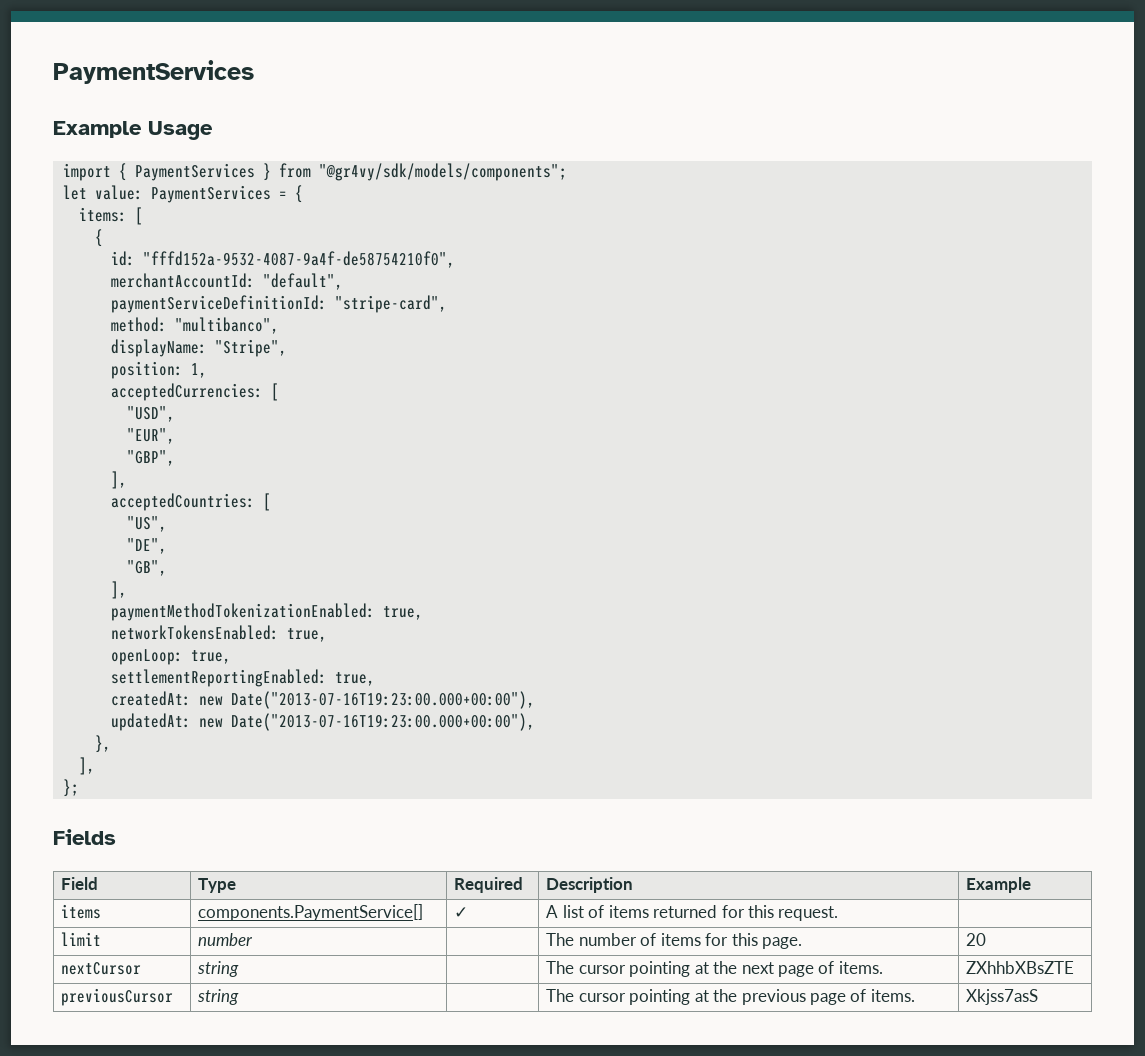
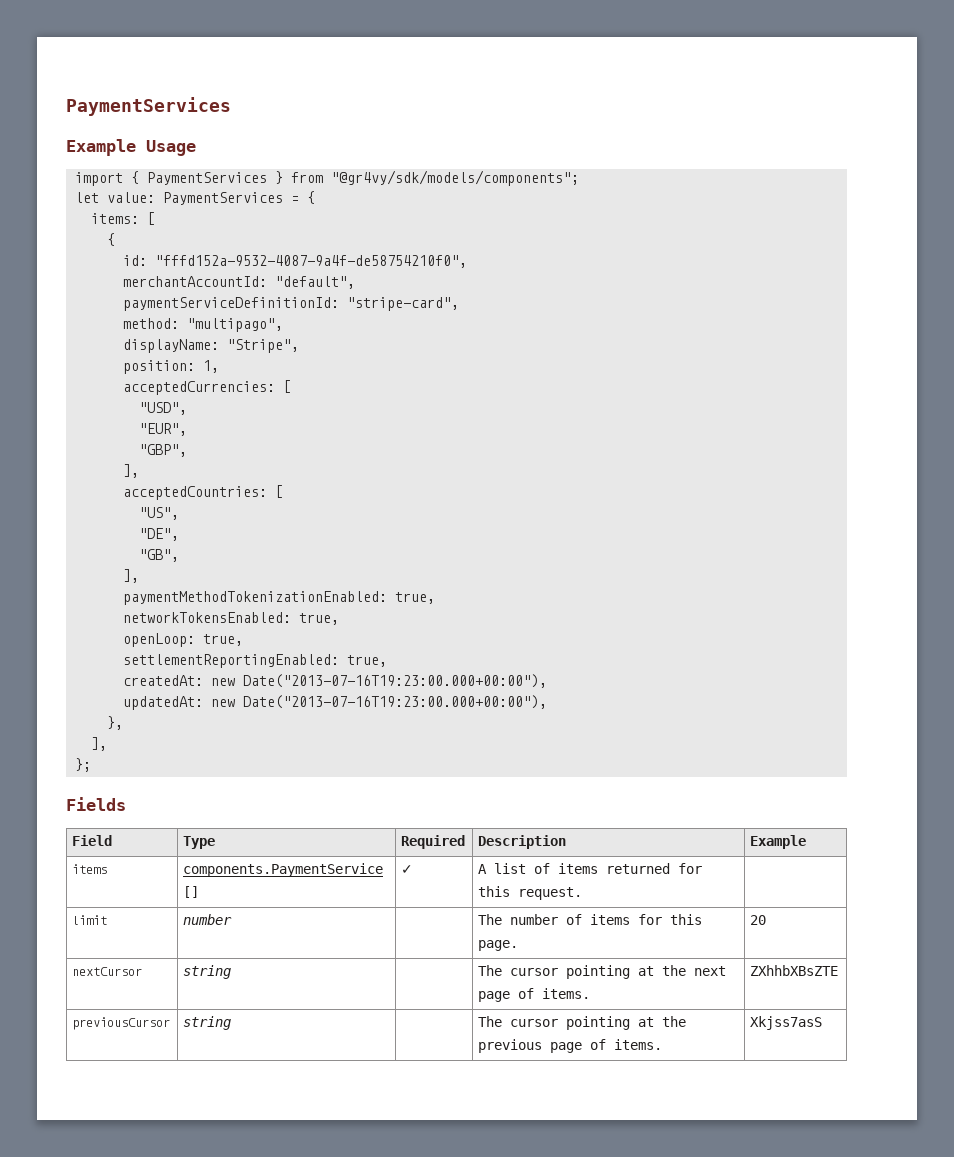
[174,317,279,334] "multibanco", -> [187,318,283,332] "multipago",

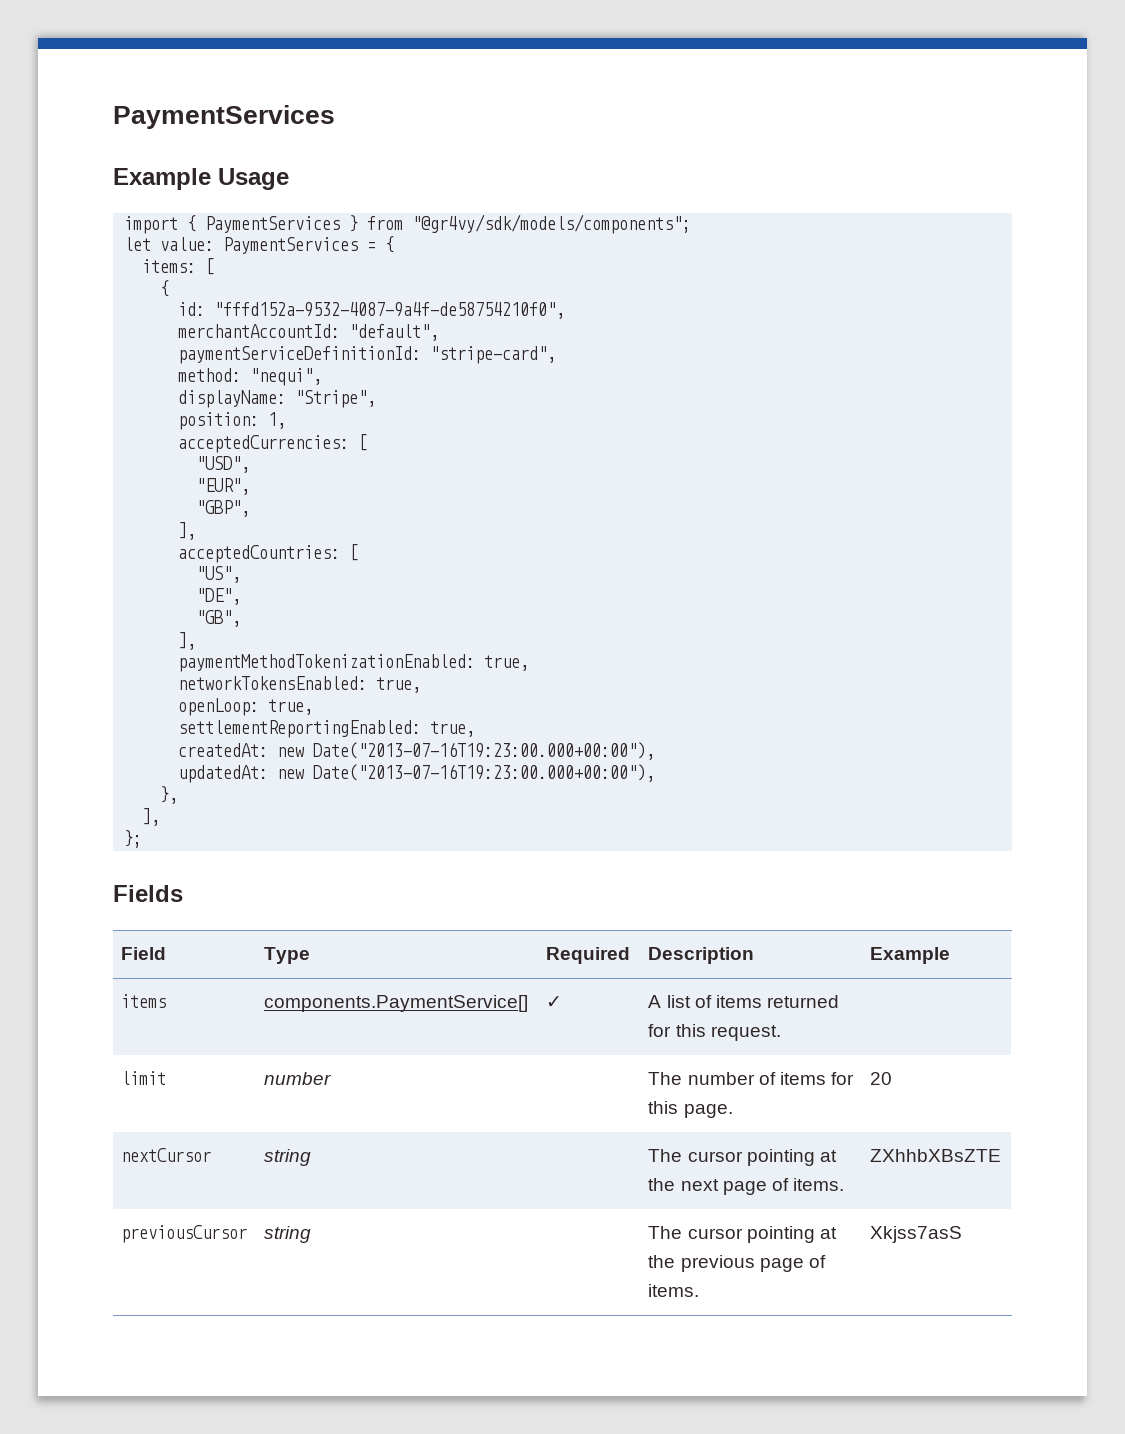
[187,318,283,332] "multipago", -> [250,368,323,386] "nequi",

